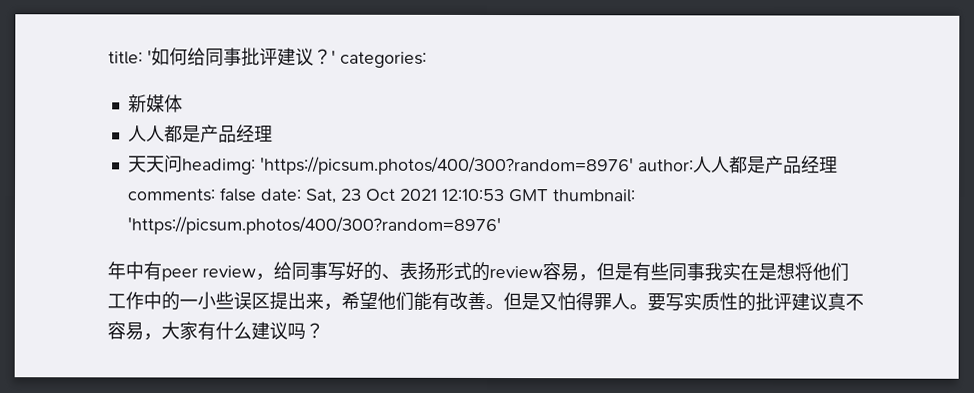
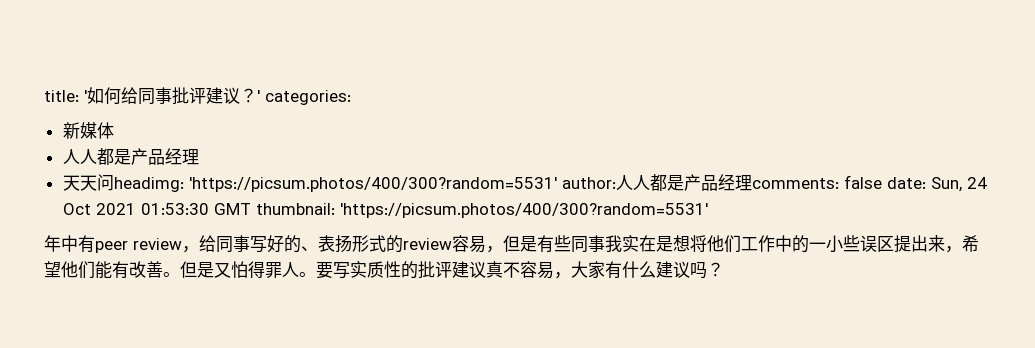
[259,156,634,176] 'https://picsum.photos/400/300?random=8976' -> [188,177,557,192] 'https://picsum.photos/400/300?random=5531'
[304,188,362,204] Sat, 23 -> [930,177,987,192] Sun, 24
[440,188,505,202] 12:10:53 -> [140,203,209,215] 01:53:30
[126,216,501,236] 'https://picsum.photos/400/300?random=8976' -> [339,203,708,218] 'https://picsum.photos/400/300?random=5531'

